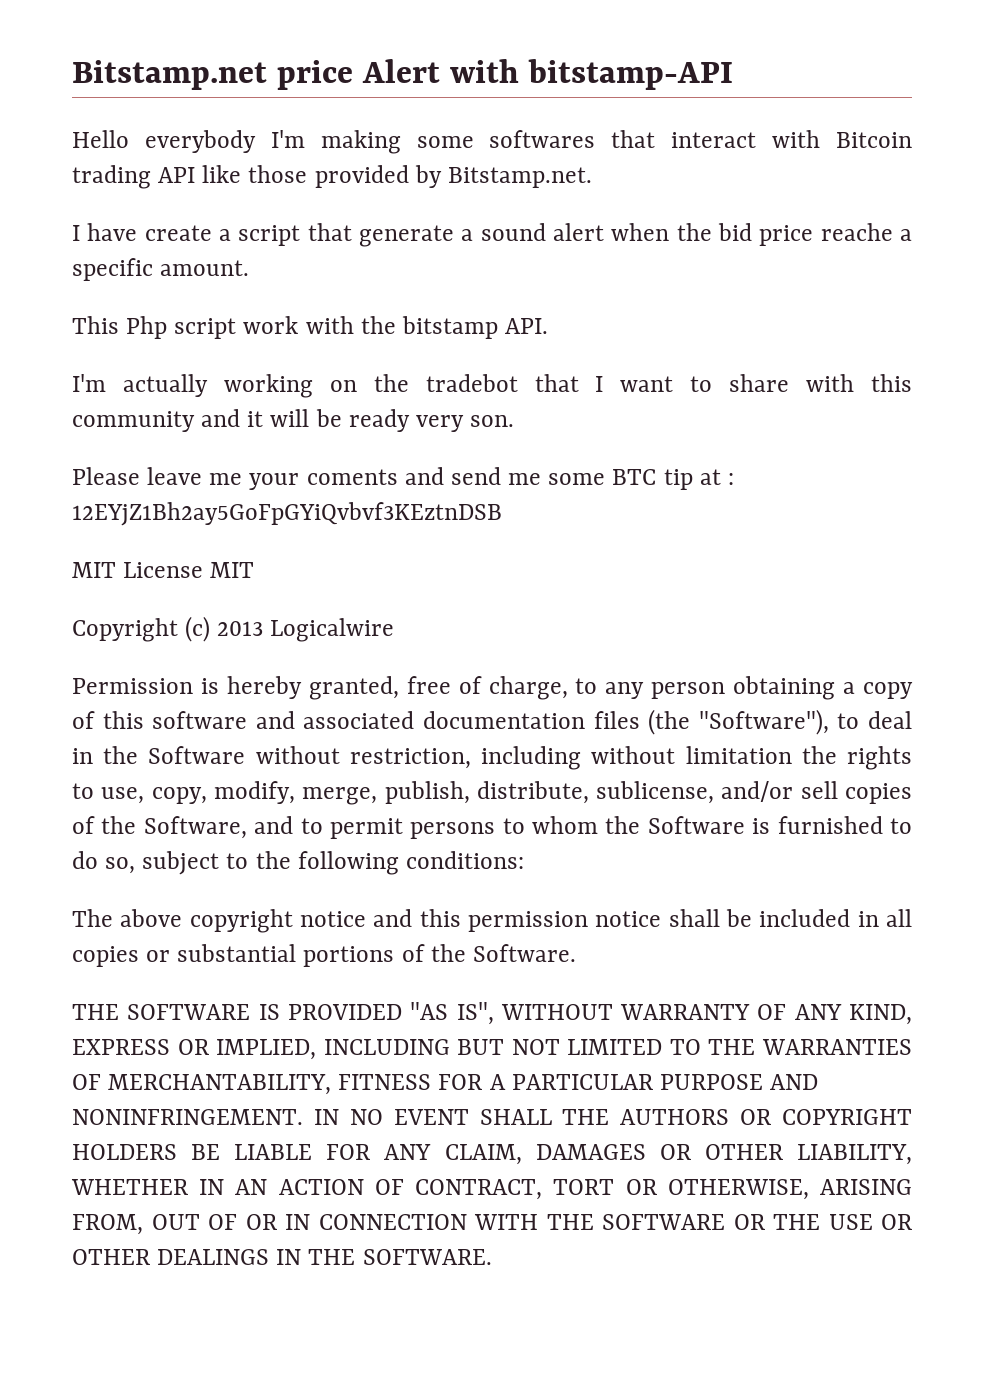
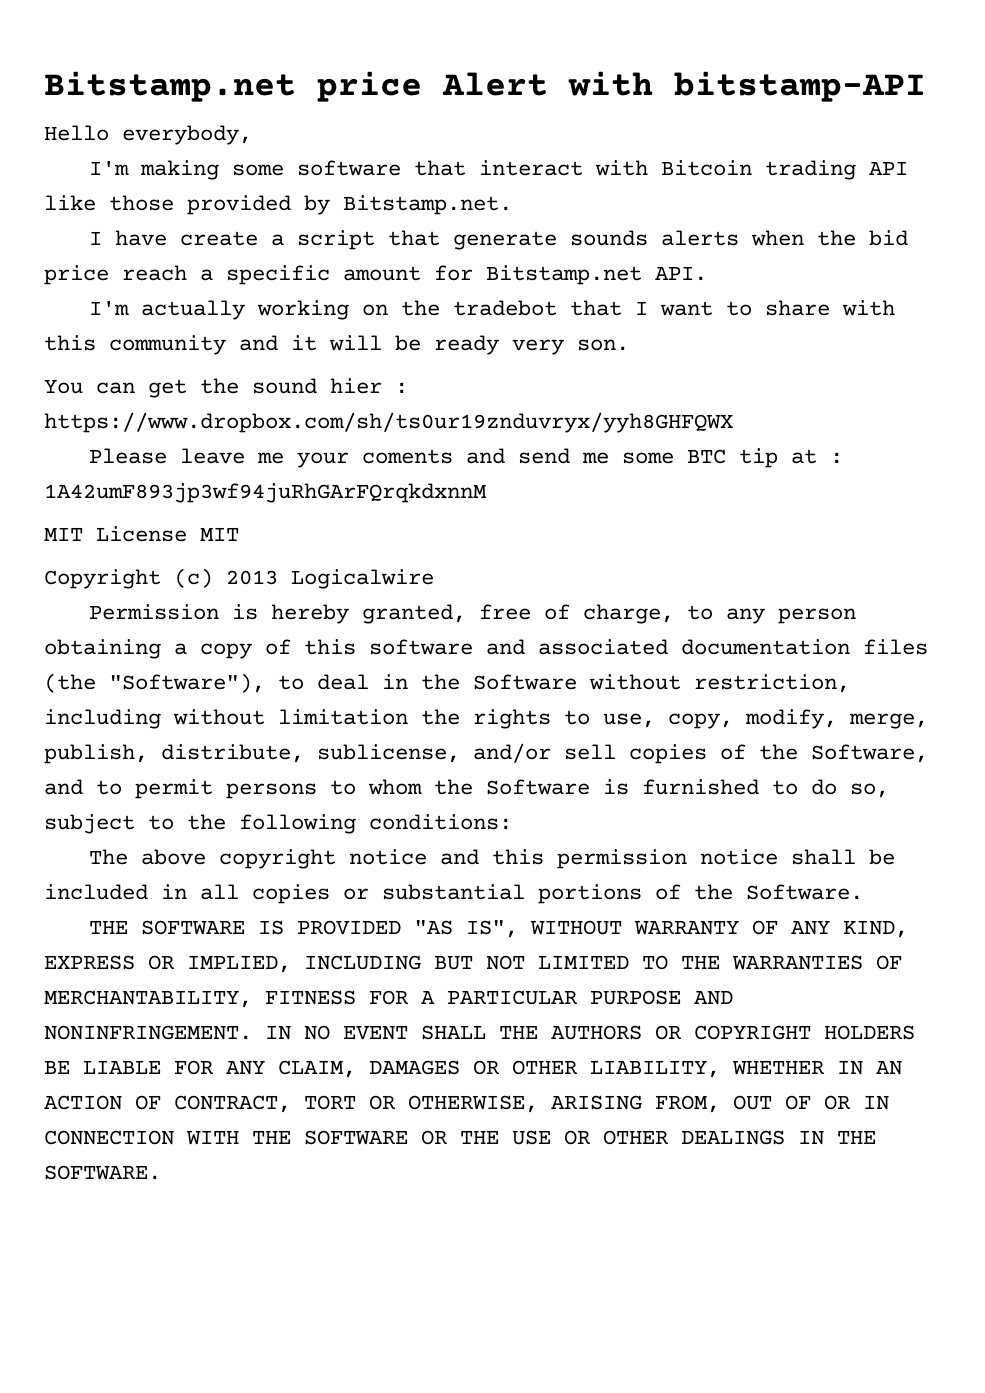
[144,130,256,153] everybody -> [122,125,252,145] everybody, //
[489,130,596,148] softwares -> [296,160,401,176] software
[461,223,604,241] a sound alert -> [569,230,739,246] sounds alerts
[820,223,893,241] reache -> [122,265,187,281] reach
[160,260,250,276] [72,316,498,339] amount. // This Php script work with the bitstamp -> [343,265,642,285] amount for Bitstamp.net
(515, 421) none -> [44,378,408,398] [44,412,733,433] // You can get the sound hier : https://www.dropbox.com/sh/ts0ur19znduvryx/yyh8GHFQWX
[72,502,502,526] 12EYjZ1Bh2ay5GoFpGYiQvbvf3KEztnDSB -> [44,483,487,503] 1A42umF893jp3wf94juRhGArFQrqkdxnnM

